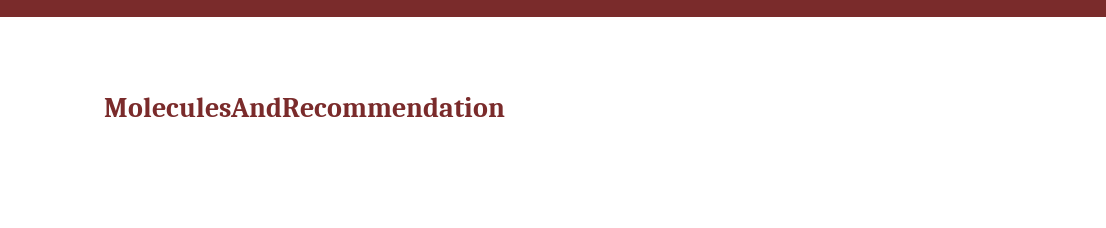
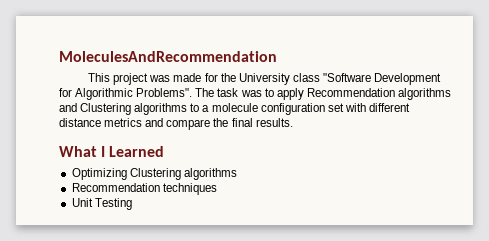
(505, 107) none -> [88,73,442,85] [59,88,451,100] [59,103,410,115] [59,118,293,130] [59,146,165,157] [71,168,237,180] [71,183,217,195] [71,198,132,210] // This project was made for the University class "Software Development for Algorithmic Problems". The task was to apply Recommendation algorithms and Clustering algorithms to a molecule configuration set with different distance metrics and compare the final results. // What I Learned // Optimizing Clustering algorithms // Recommendation techniques // Unit Testing

